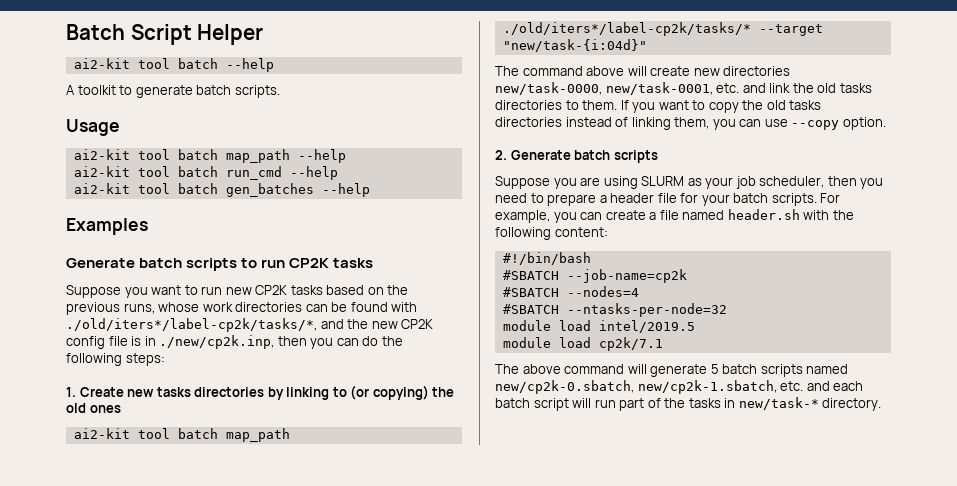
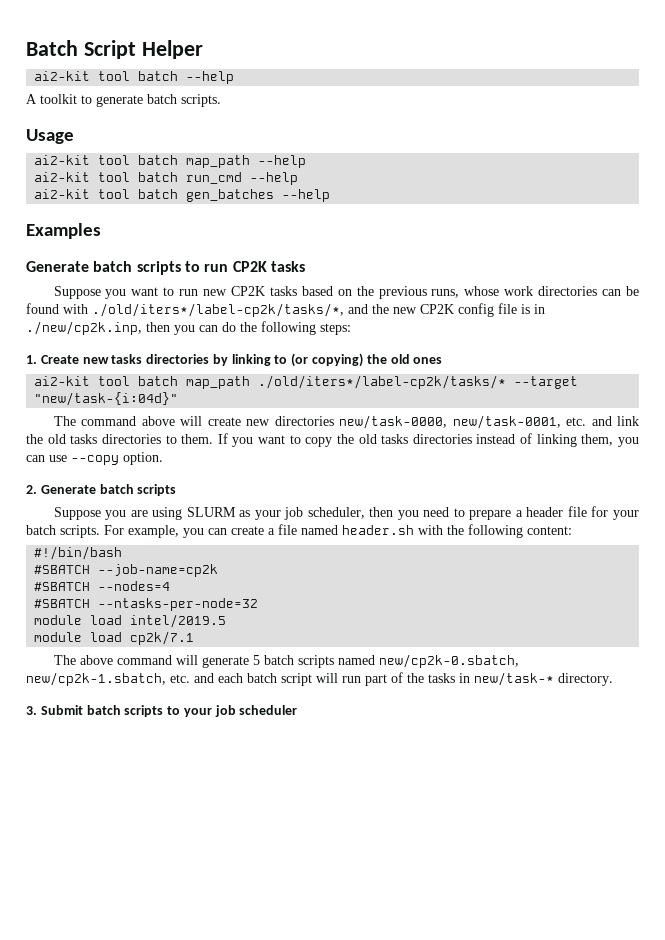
(882, 404) none -> [26,705,298,717] // 3. Submit batch scripts to your job scheduler

